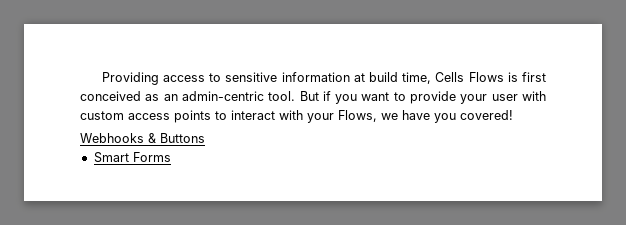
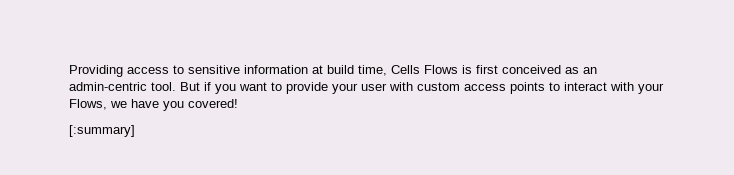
[80,133,205,143] [93,152,171,163] Webhooks & Buttons // Smart Forms -> [69,125,135,137] [:summary]

